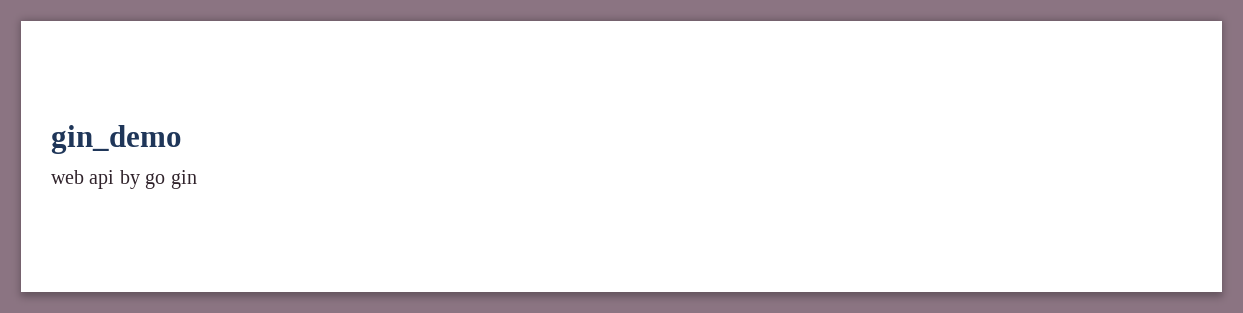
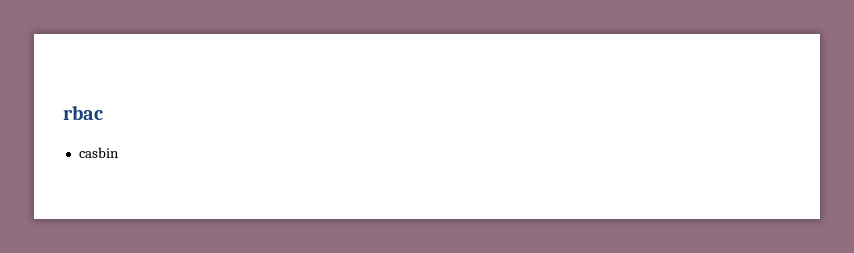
[51,125,182,154] [51,170,197,189] gin_demo // web api by go gin -> [63,105,103,120] [78,147,119,158] rbac // casbin

